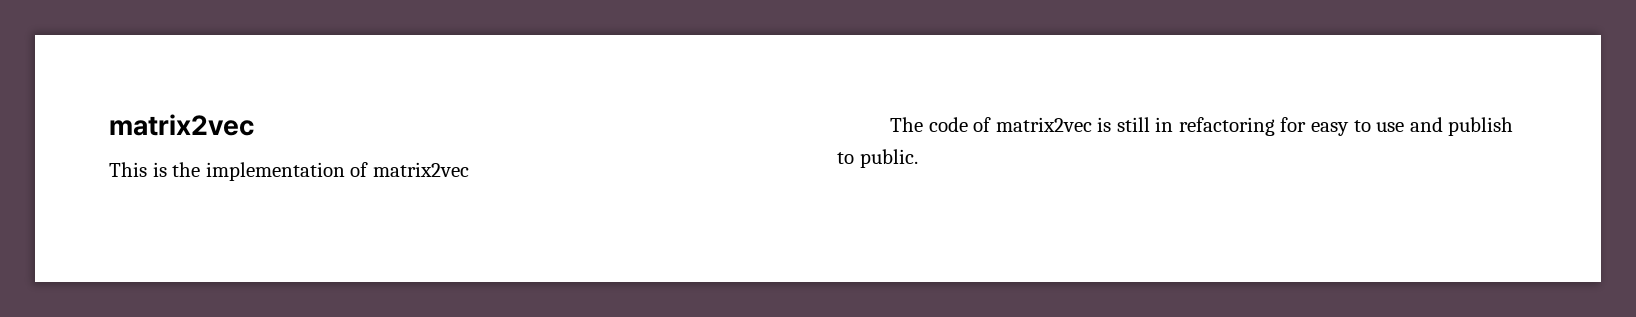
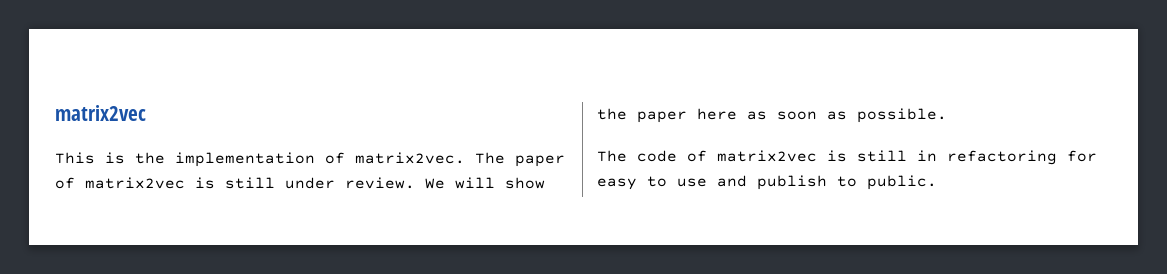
[372,162,469,177] matrix2vec -> [355,152,565,167] [55,177,545,189] [597,108,947,123] matrix2vec. The paper of matrix2vec is still under review. We will show the paper here as soon as possible.

